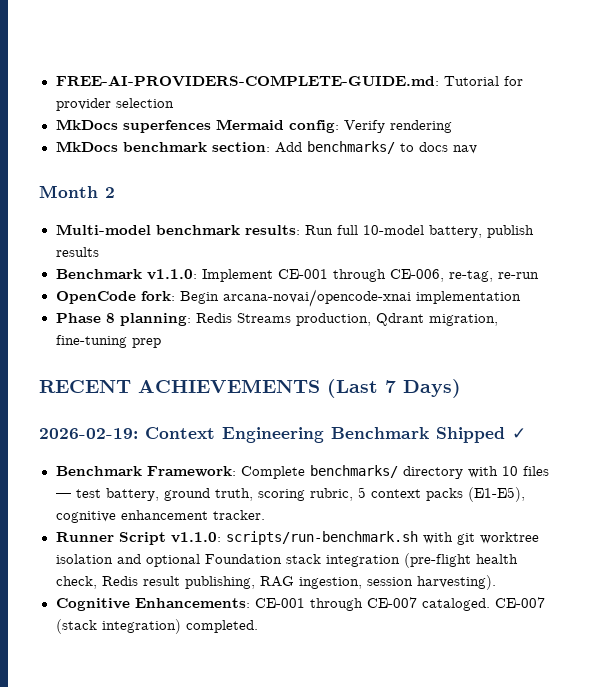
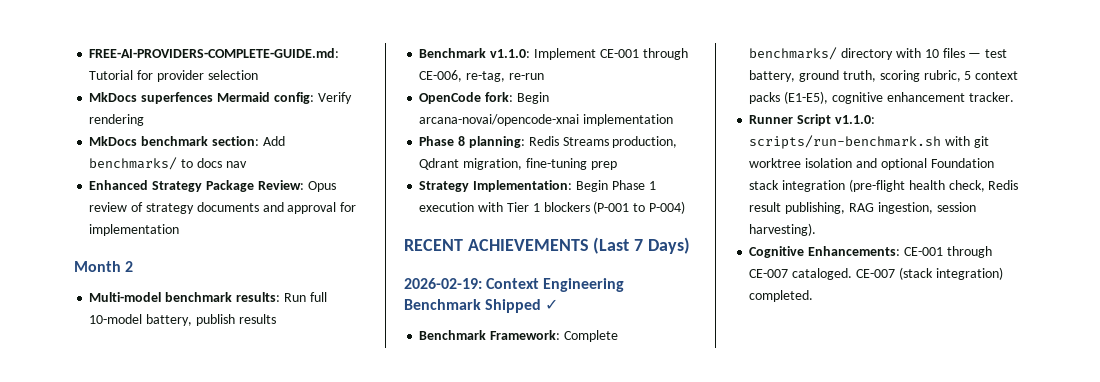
(477, 149) none -> [89,180,336,192] [89,202,357,214] [89,224,180,236] // Enhanced Strategy Package Review: Opus review of strategy documents and approval for implementation
(161, 343) none -> [419,180,656,192] [419,201,685,214] // Strategy Implementation: Begin Phase 1 execution with Tier 1 blockers (P-001 to P-004)

